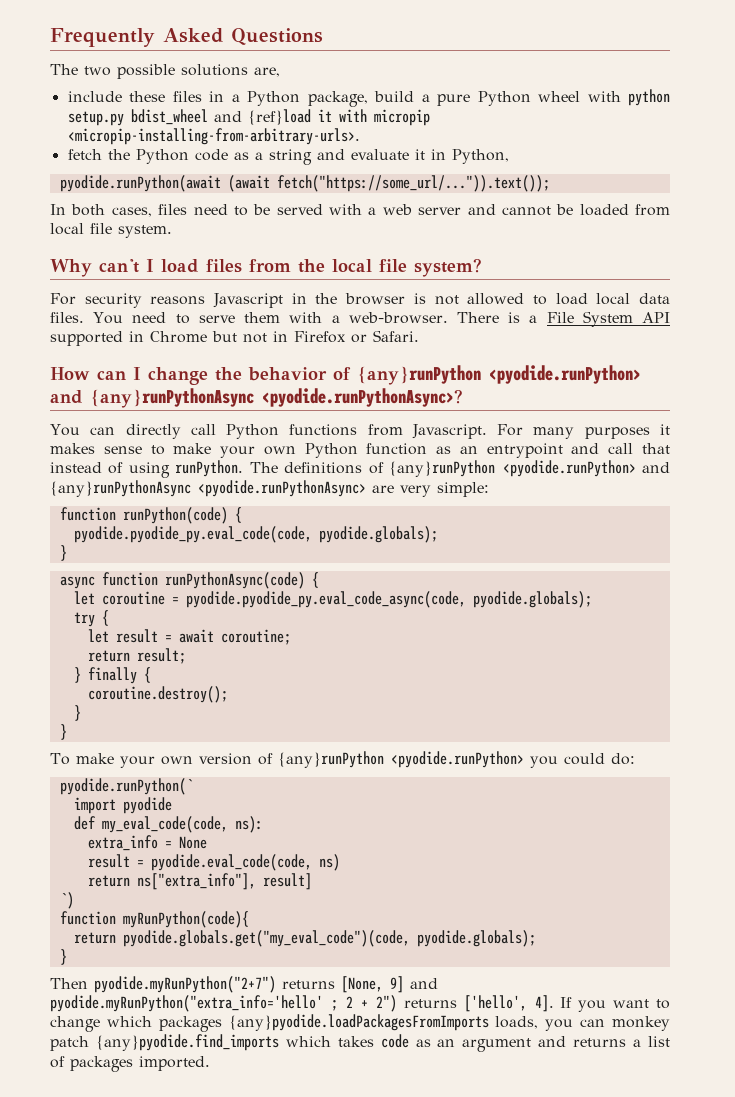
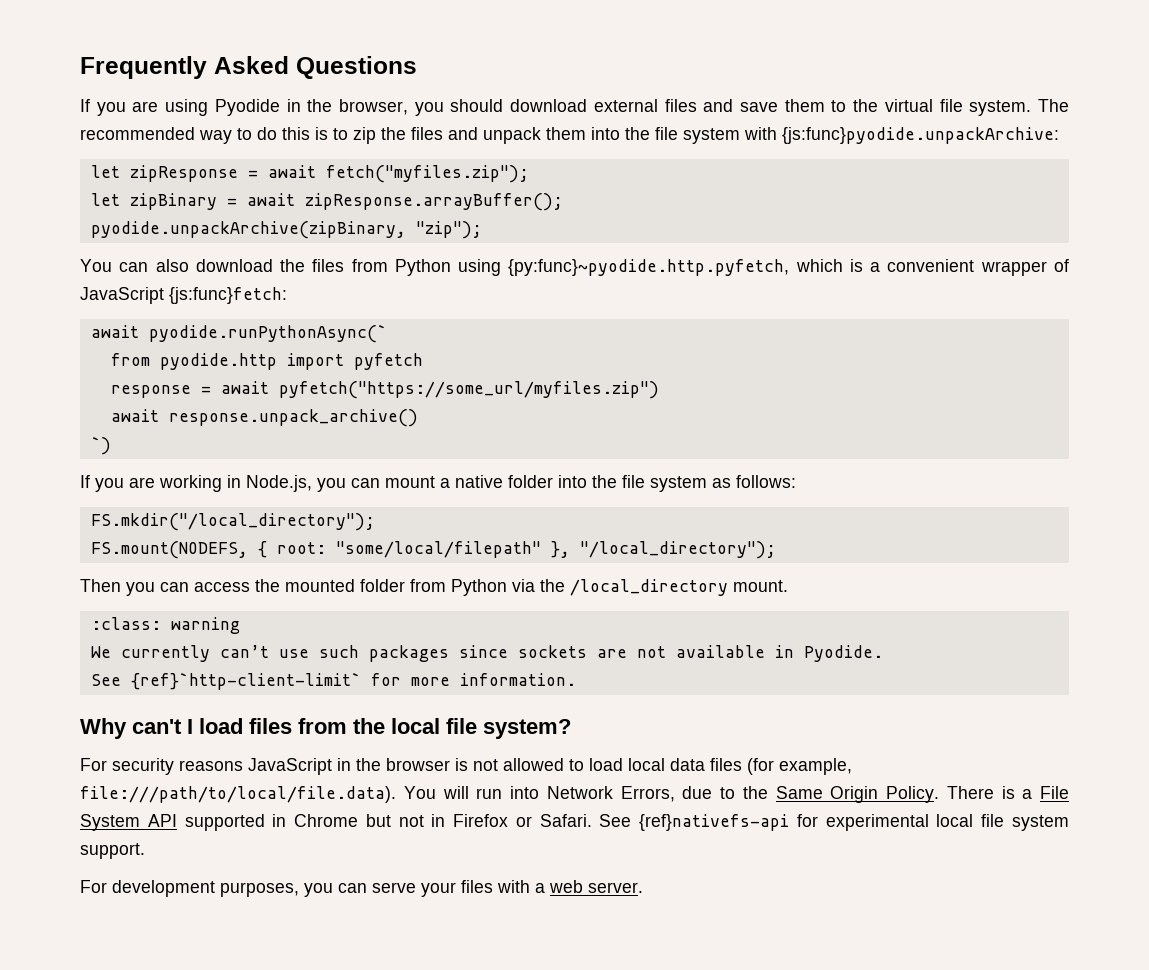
[50,64,280,79] [67,89,670,107] [67,109,430,126] [67,128,360,145] [67,149,509,165] [59,175,550,192] [50,204,670,217] [50,223,172,238] The two possible solutions are, // include these files in a Python package, build a pure Python wheel with python setup.py bdist_wheel and {ref}load it with micropip <micropip-installing-from-arbitrary-urls>. // fetch the Python code as a string and evaluate it in Python, // pyodide.runPython(await (await fetch("https://some_url/...")).text()); // In both cases, files need to be served with a web server and cannot be loaded from local file system. -> [80,99,1069,116] [80,127,1059,144] [90,165,529,183] [90,193,563,211] [90,221,482,239] [80,259,1069,276] [80,287,287,304] [90,325,387,343] [110,353,423,370] [110,381,659,399] [110,409,418,427] [90,437,111,455] [80,475,796,492] [90,513,375,531] [90,541,776,559] [80,579,788,596] [90,617,240,634] [90,645,883,662] [90,673,576,690] If you are using Pyodide in the browser, you should download external files and save them to the virtual file system. The recommended way to do this is to zip the files and unpack them into the file system with {js:func}pyodide.unpackArchive: // let zipResponse = await fetch("myfiles.zip"); // let zipBinary = await zipResponse.arrayBuffer(); // pyodide.unpackArchive(zipBinary, "zip"); // You can also download the files from Python using {py:func}~pyodide.http.pyfetch, which is a convenient wrapper of JavaScript {js:func}fetch: // await pyodide.runPythonAsync(` // from pyodide.http import pyfetch // response = await pyfetch("https://some_url/myfiles.zip") // await response.unpack_archive() // `) // If you are working in Node.js, you can mount a native folder into the file system as follows: // FS.mkdir("/local_directory"); // FS.mount(NODEFS, { root: "some/local/filepath" }, "/local_directory"); // Then you can access the mounted folder from Python via the /local_directory mount. // :class: warning // We currently can’t use such packages since sockets are not available in Pyodide. // See {ref}`http-client-limit` for more information.
[213,293,284,308] Javascript -> [248,758,332,775] JavaScript
[50,312,448,324] files. You need to serve them with a web-browser. -> [710,758,852,775] [80,786,939,803] files (for example, file:///path/to/local/file.data). You will run into Network Errors, due to the Same Origin Policy.
[50,365,641,385] [50,388,463,408] [50,424,671,439] [50,443,670,458] [50,460,670,478] [50,480,489,497] [59,507,242,524] [73,526,438,543] [59,545,67,561] [59,572,319,589] [73,591,592,608] [73,610,109,627] [87,629,291,645] [87,648,186,664] [73,667,151,684] [87,686,228,703] [73,705,81,721] [59,724,67,740] [50,751,635,768] [59,778,193,795] [73,797,172,814] [73,816,263,833] [87,835,207,851] [87,854,340,871] [87,873,312,890] [59,892,74,909] [59,911,249,928] [73,930,536,947] [59,949,67,965] [50,976,438,993] [50,995,670,1012] [50,1014,670,1032] [50,1034,671,1052] [50,1056,210,1072] // How can I change the behavior of {any}runPython <pyodide.runPython> and {any}runPythonAsync <pyodide.runPythonAsync>? // You can directly call Python functions from Javascript. For many purposes it makes sense to make your own Python function as an entrypoint and call that instead of using runPython. The definitions of {any}runPython <pyodide.runPython> and {any}runPythonAsync <pyodide.runPythonAsync> are very simple: // function runPython(code) { // pyodide.pyodide_py.eval_code(code, pyodide.globals); // } // async function runPythonAsync(code) { // let coroutine = pyodide.pyodide_py.eval_code_async(code, pyodide.globals); // try { // let result = await coroutine; // return result; // } finally { // coroutine.destroy(); // } // } // To make your own version of {any}runPython <pyodide.runPython> you could do: // pyodide.runPython(` // import pyodide // def my_eval_code(code, ns): // extra_info = None // result = pyodide.eval_code(code, ns) // return ns["extra_info"], result] // `) // function myRunPython(code){ // return pyodide.globals.get("my_eval_code")(code, pyodide.globals); // } // Then pyodide.myRunPython("2+7") returns [None, 9] and pyodide.myRunPython("extra_info='hello' ; 2 + 2") returns ['hello', 4]. If you want to change which packages {any}pyodide.loadPackagesFromImports loads, you can monkey patch {any}pyodide.find_imports which takes code as an argument and returns a list of packages imported. -> [599,814,1069,831] [80,843,145,859] [80,880,643,897] See {ref}nativefs-api for experimental local file system support. // For development purposes, you can serve your files with a web server.

